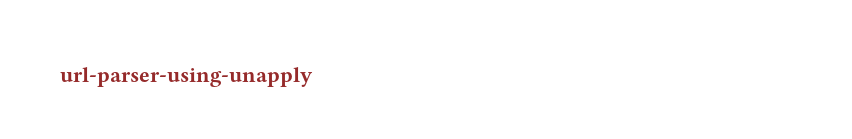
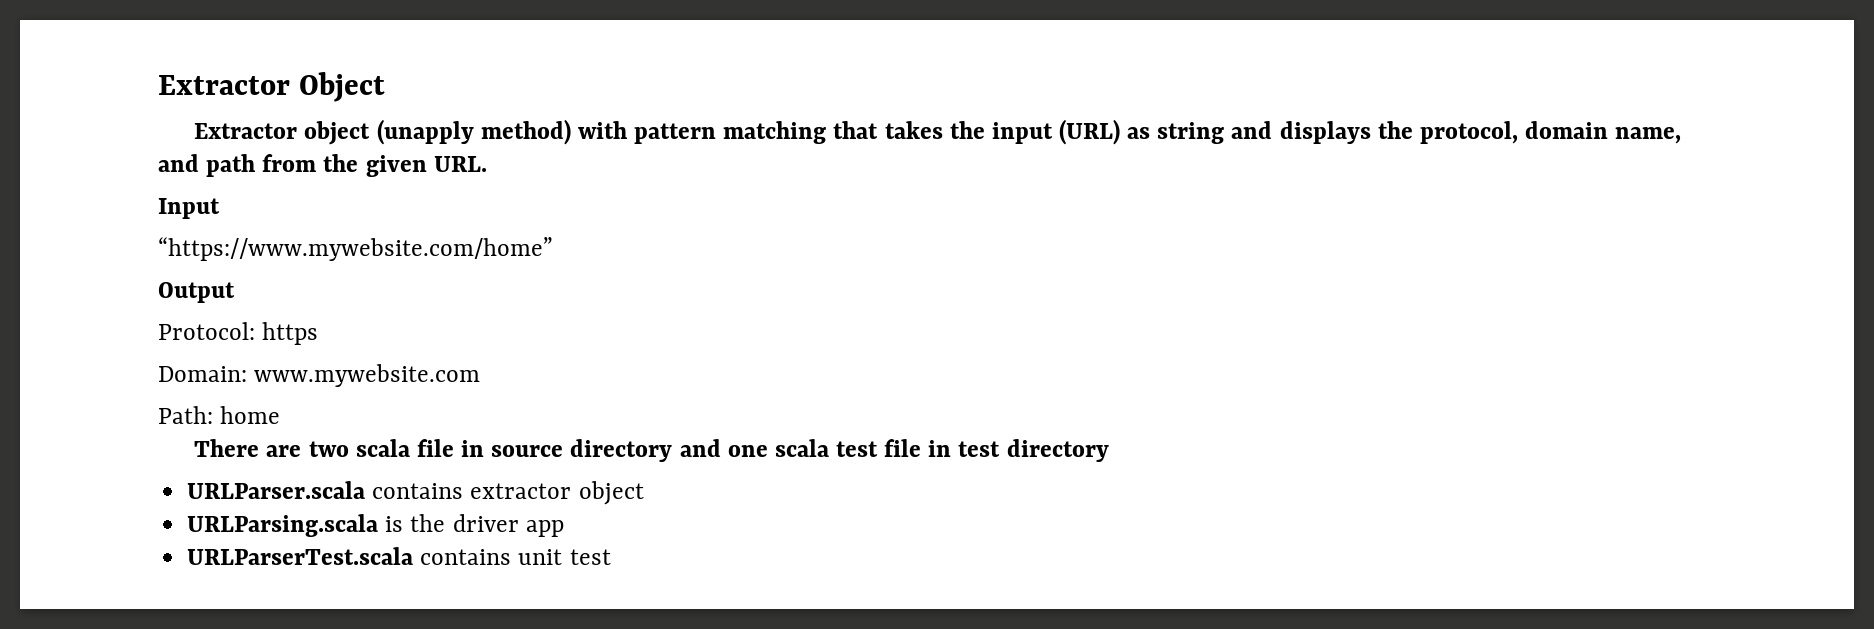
[60,67,313,87] url-parser-using-unapply -> [158,72,386,102] [194,119,1682,145] [158,154,487,177] [158,198,220,219] [158,237,553,261] [158,282,235,303] [158,322,319,345] [158,364,481,387] [158,406,281,424] [194,439,1109,462] [187,481,644,505] [187,514,564,537] [187,547,611,565] Extractor Object // Extractor object (unapply method) with pattern matching that takes the input (URL) as string and displays the protocol, domain name, and path from the given URL. // Input // “https://www.mywebsite.com/home” // Output // Protocol: https // Domain: www.mywebsite.com // Path: home // There are two scala file in source directory and one scala test file in test directory // URLParser.scala contains extractor object // URLParsing.scala is the driver app // URLParserTest.scala contains unit test

